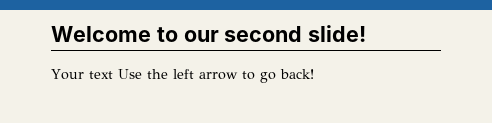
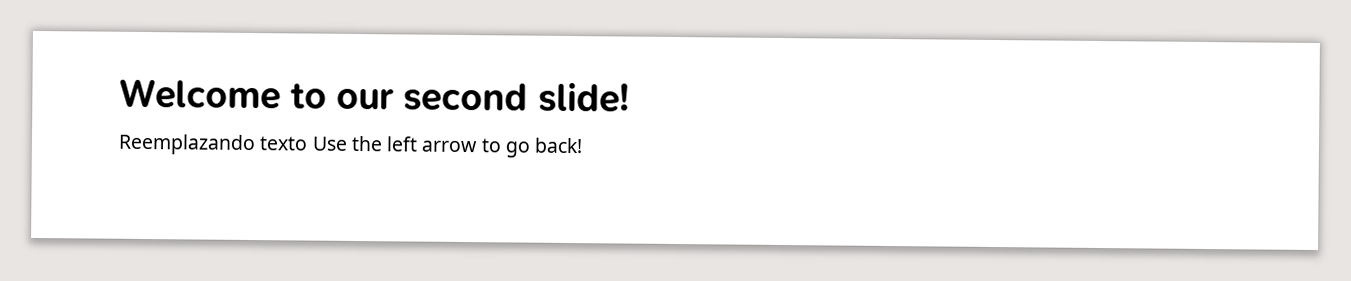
[51,69,113,80] Your text -> [118,133,309,156] Reemplazando texto

